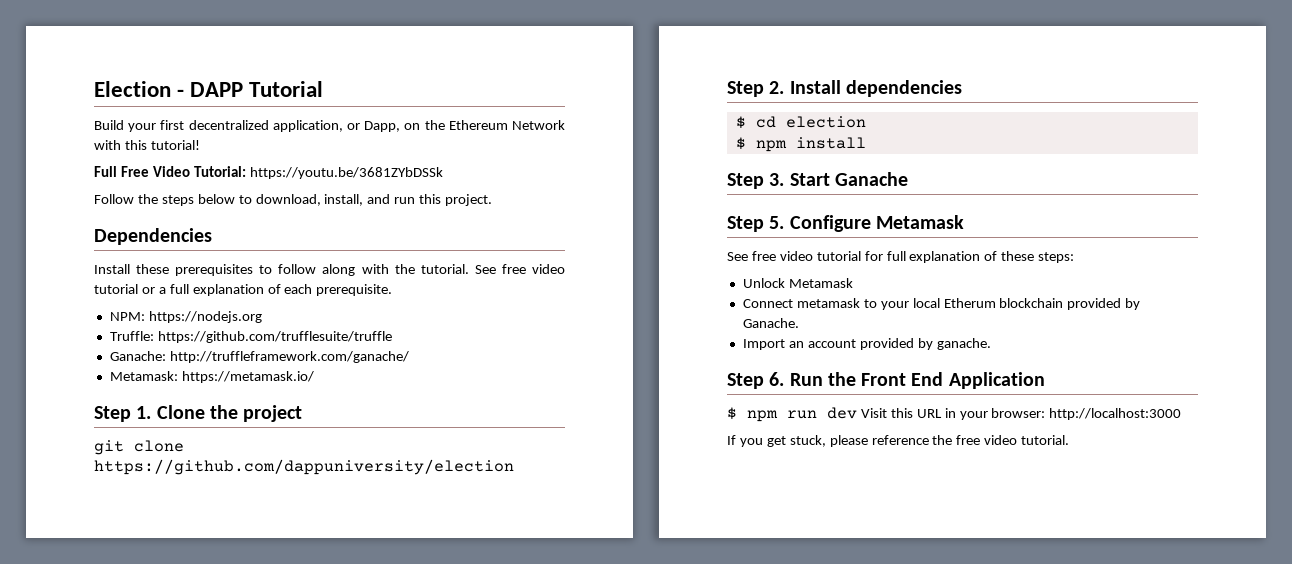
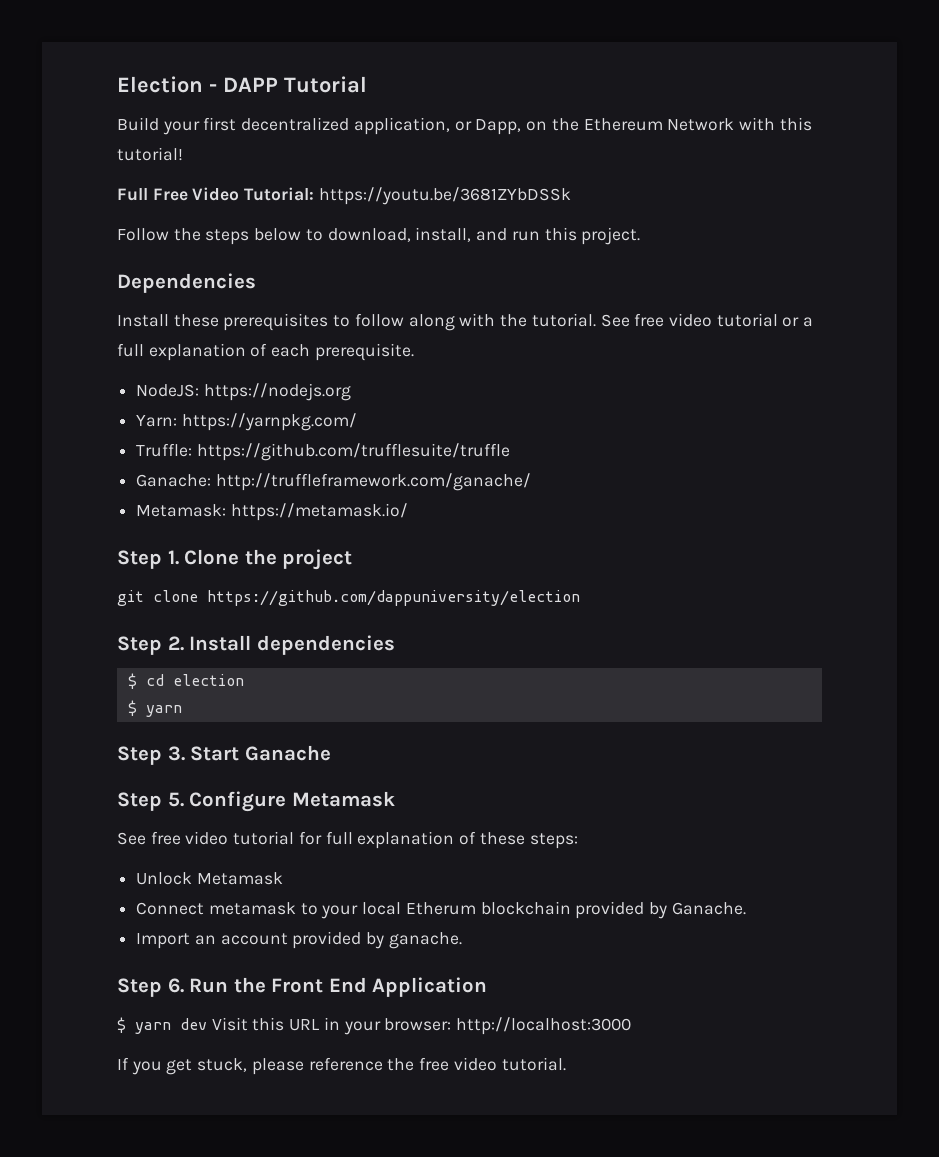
[109,312,145,321] NPM: -> [136,384,200,397] NodeJS:
(262, 317) none -> [136,413,357,431] // Yarn: https://yarnpkg.com/
[755,137,866,152] npm install -> [145,705,182,717] yarn
[747,410,817,422] npm run -> [135,1022,171,1034] yarn

